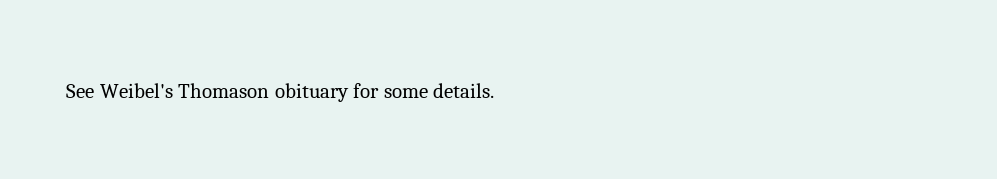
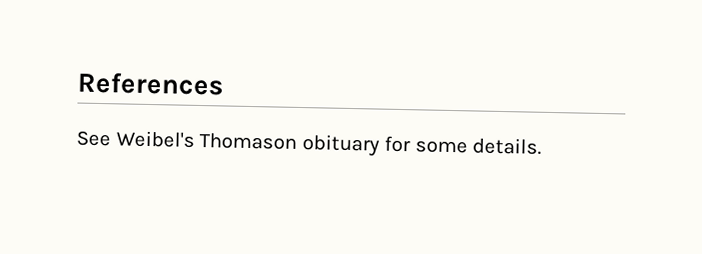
(66, 91) none -> [77,71,225,96] References //

